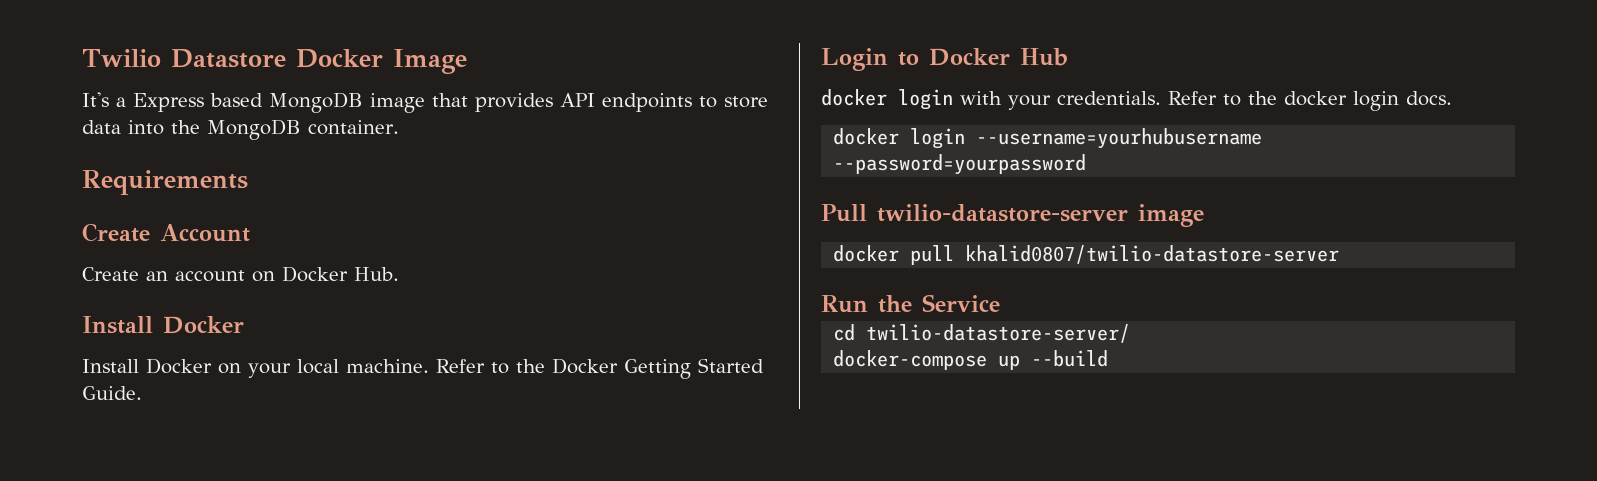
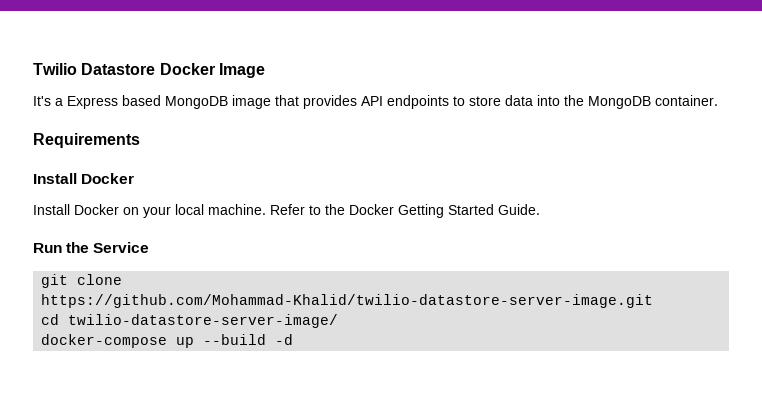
[82,223,250,242] [82,266,399,282] // Create Account // Create an account on Docker Hub. -> (140, 140) none
[821,48,1068,71] [821,89,1452,111] [833,128,1263,149] [833,154,1087,175] [821,204,1204,227] [833,245,1340,265] // Login to Docker Hub // docker login with your credentials. Refer to the docker login docs. // docker login --username=yourhubusername --password=yourpassword // Pull twilio-datastore-server image // docker pull khalid0807/twilio-datastore-server -> (540, 209) none
(1000, 303) none -> [41,274,123,288] [41,294,654,308] // git clone https://github.com/Mohammad-Khalid/twilio-datastore-server-image.git
[866,324,1131,343] twilio-datastore-server/ -> [68,314,339,328] twilio-datastore-server-image/
(1109, 358) none -> [275,334,294,345] -d

